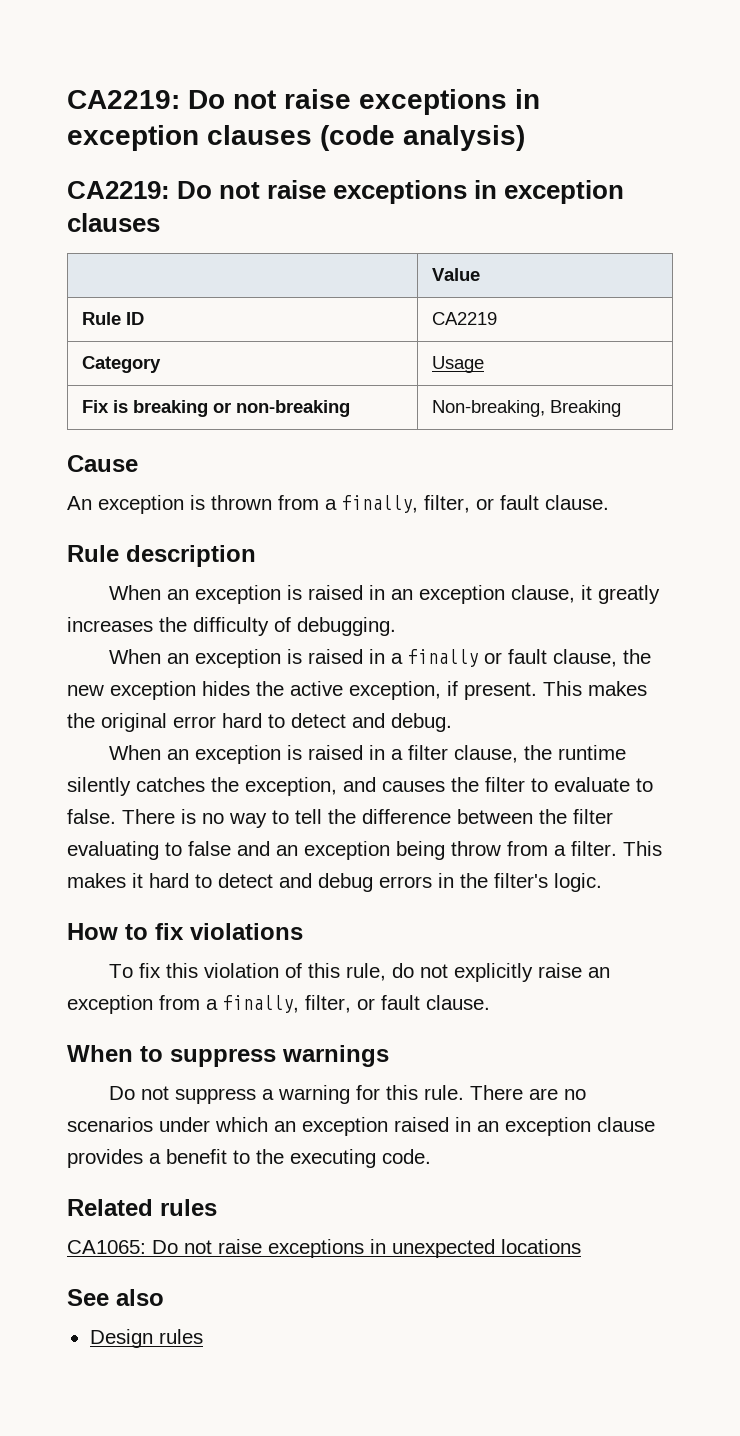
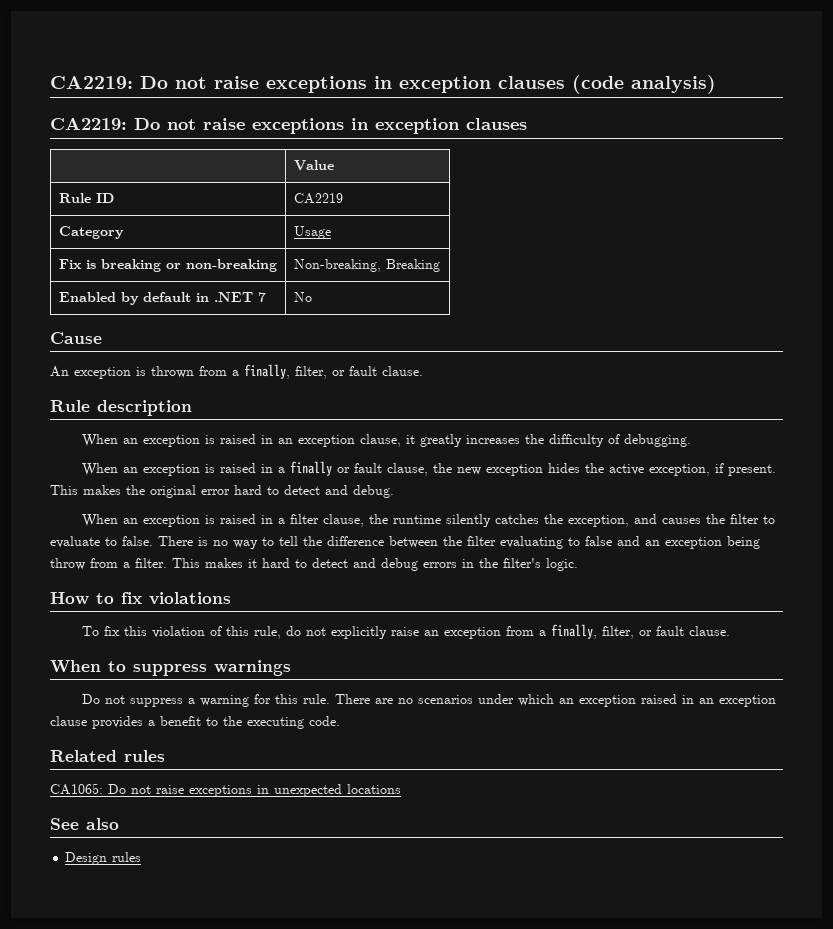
(621, 408) none -> [58,292,266,305] [293,292,312,302] // Enabled by default in .NET 7 | No

